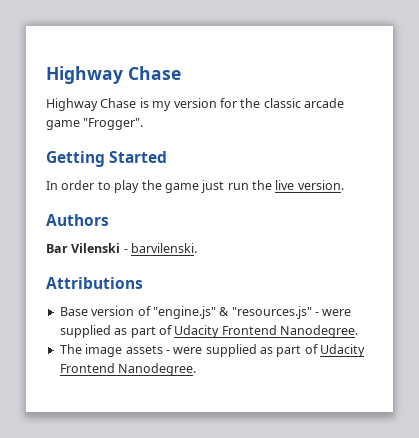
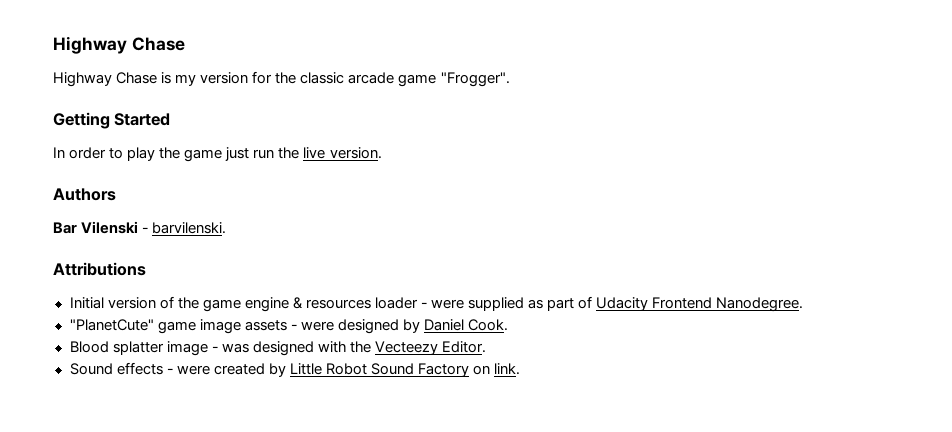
[59,307,88,316] Base -> [69,297,104,309] Initial
[152,306,312,319] "engine.js" & "resources.js" -> [177,297,418,312] the game engine & resources loader
[59,344,82,354] The -> [69,319,196,334] "PlanetCute" game
[205,344,366,357] [59,363,197,376] supplied as part of Udacity Frontend Nanodegree. -> [337,319,508,334] [69,341,486,356] [69,362,521,377] designed by Daniel Cook. // Blood splatter image - was designed with the Vecteezy Editor. // Sound effects - were created by Little Robot Sound Factory on link.

